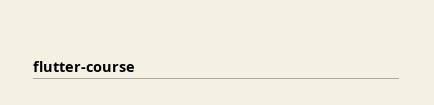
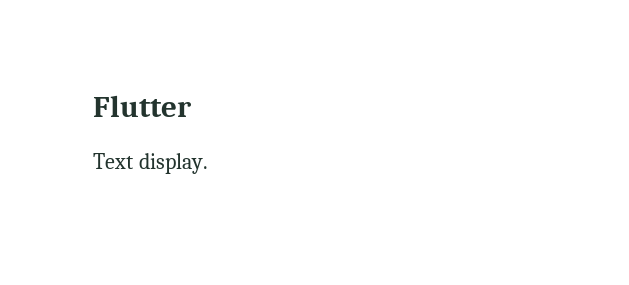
[33,61,135,72] flutter-course -> [93,95,192,117] [93,153,208,174] Flutter // Text display.

